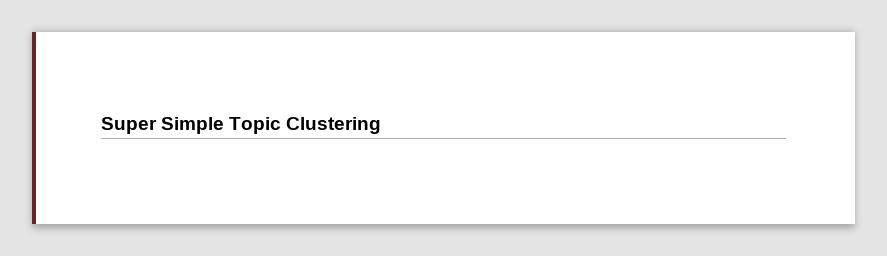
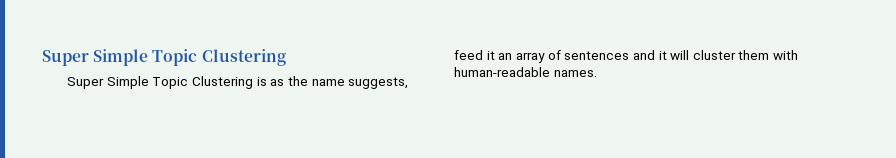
[101,117,382,134] Super Simple Topic Clustering -> [42,49,286,66] [67,76,409,89] [454,50,799,63] [454,67,597,77] Super Simple Topic Clustering // Super Simple Topic Clustering is as the name suggests, feed it an array of sentences and it will cluster them with human-readable names.

